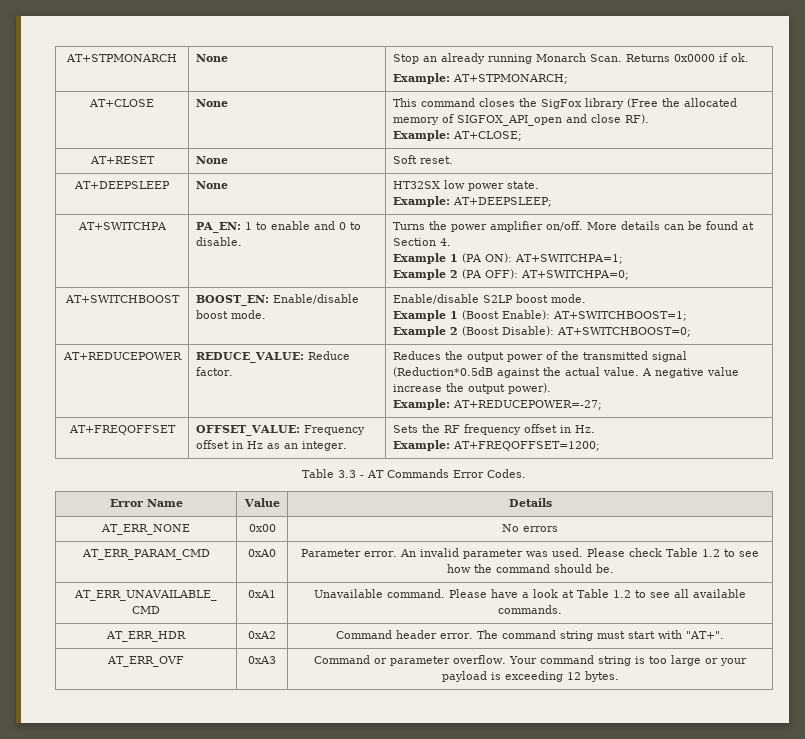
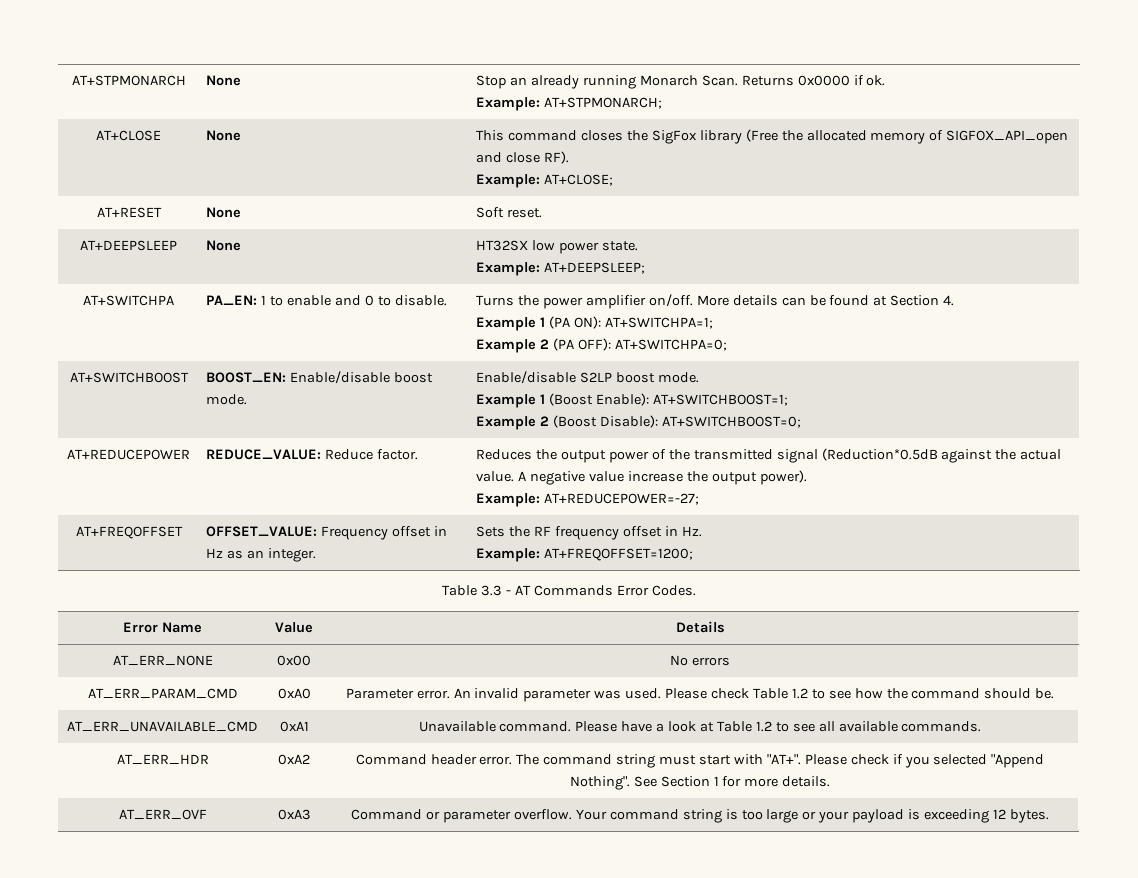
(724, 635) none -> [804,754,1045,768] [569,776,831,790] Please check if you selected "Append Nothing". See Section 1 for more details.

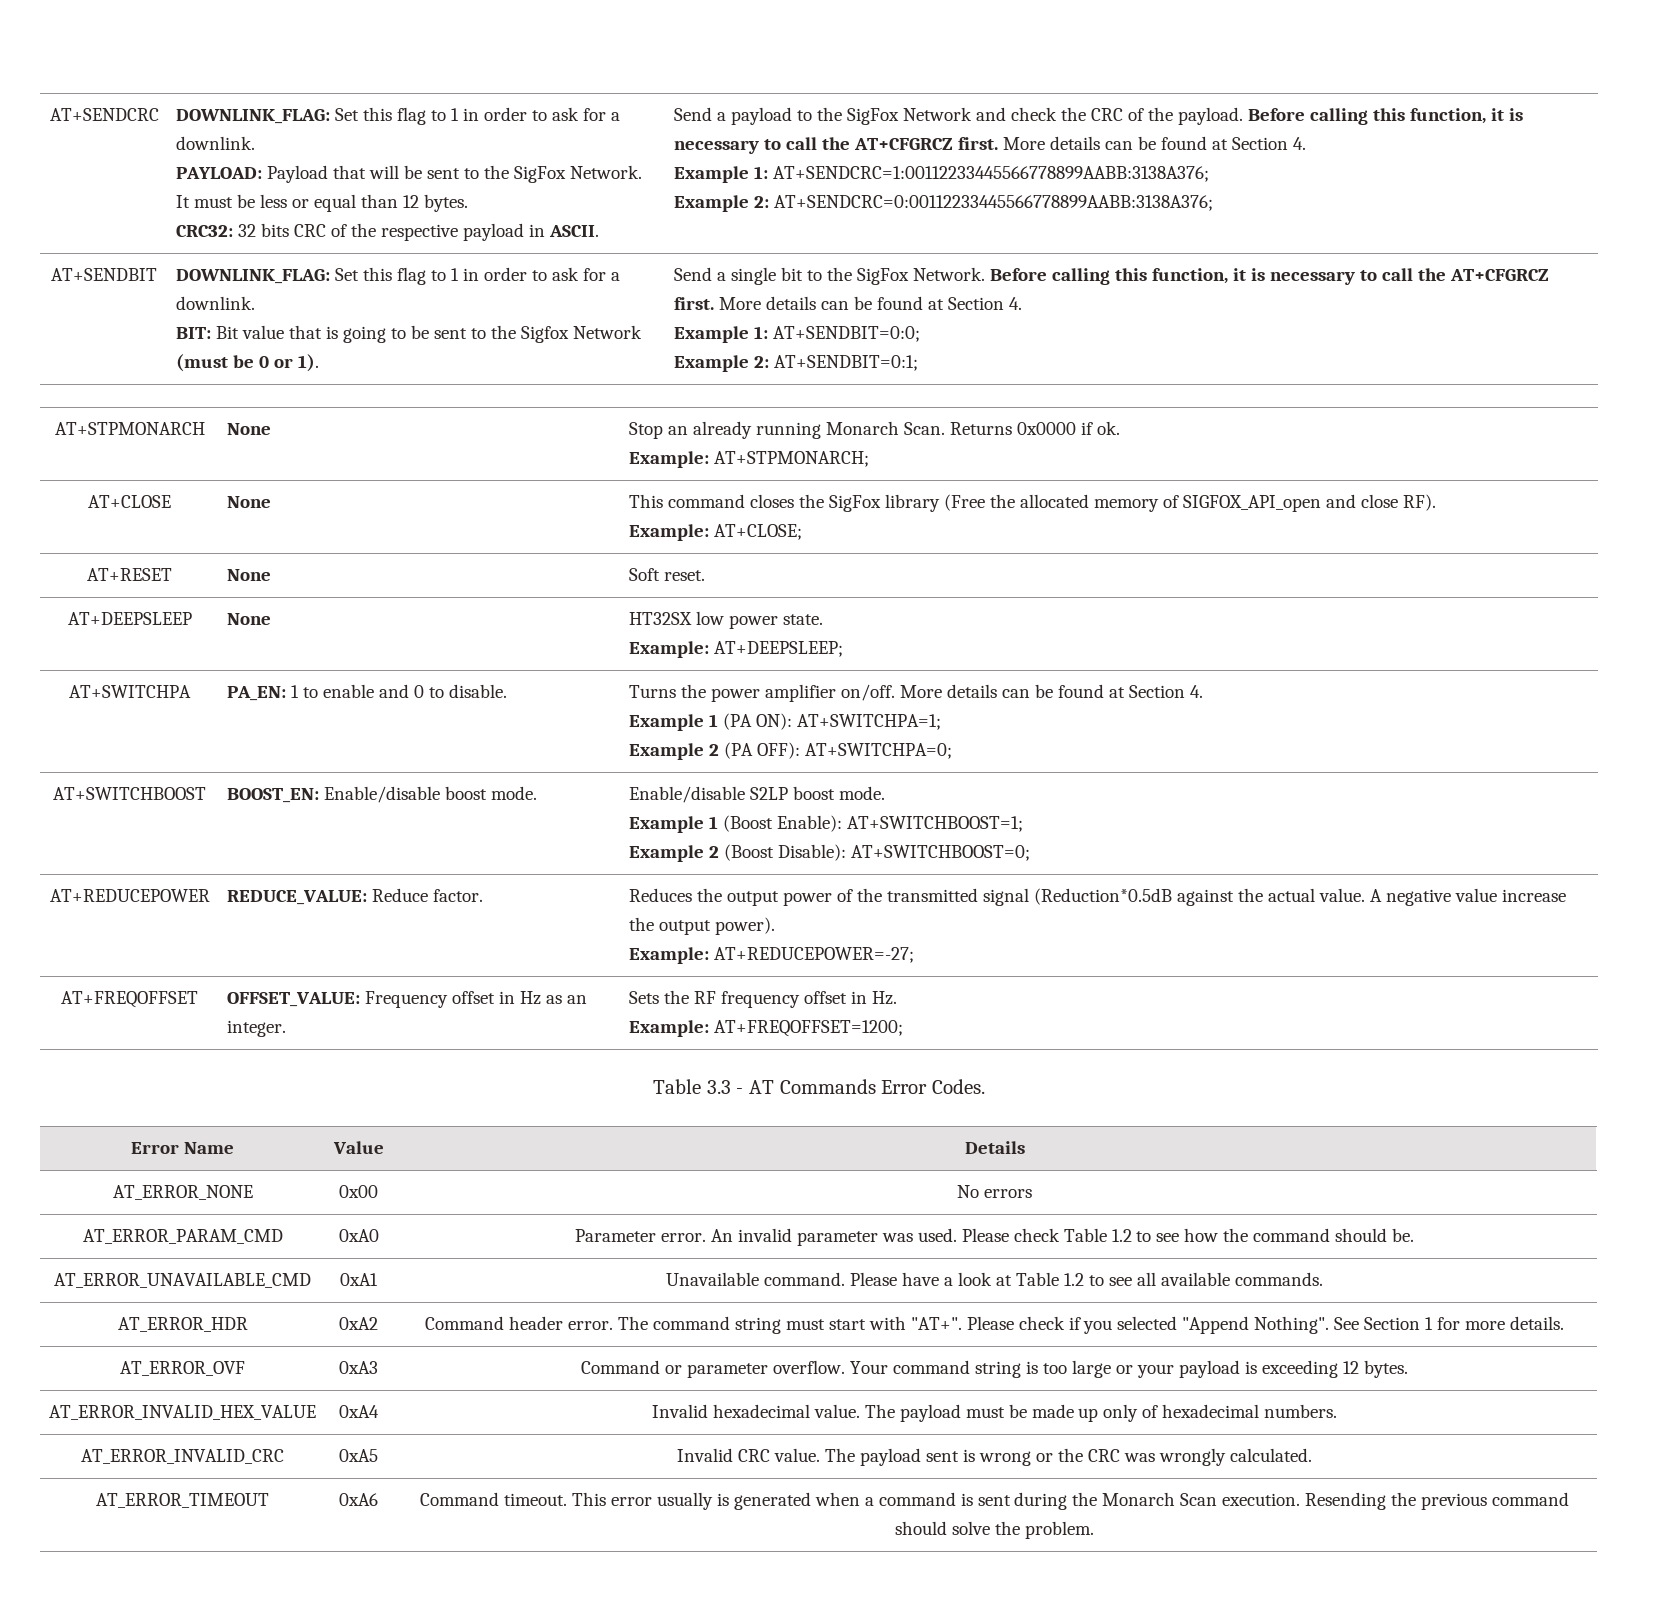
(71, 80) none -> [49,108,159,121] [175,107,620,125] [175,136,255,150] [175,165,642,183] [175,194,468,212] [175,223,599,241] [673,107,1523,125] [673,136,1306,154] [673,166,1209,183] [673,195,1213,212] [51,268,157,281] [175,267,620,285] [175,296,255,310] [175,325,642,343] [175,354,319,372] [673,267,1549,285] [673,296,1022,310] [673,326,920,343] [673,355,918,372] AT+SENDCRC | DOWNLINK_FLAG: Set this flag to 1 in order to ask for a downlink. // PAYLOAD: Payload that will be sent to the SigFox Network. It must be less or equal than 12 bytes. // CRC32: 32 bits CRC of the respective payload in ASCII. | Send a payload to the SigFox Network and check the CRC of the payload. Before calling this function, it is necessary to call the AT+CFGRCZ first. More details can be found at Section 4. // Example 1: AT+SENDCRC=1:00112233445566778899AABB:3138A376; // Example 2: AT+SENDCRC=0:00112233445566778899AABB:3138A376; // AT+SENDBIT | DOWNLINK_FLAG: Set this flag to 1 in order to ask for a downlink. // BIT: Bit value that is going to be sent to the Sigfox Network (must be 0 or 1). | Send a single bit to the SigFox Network. Before calling this function, it is necessary to call the AT+CFGRCZ first. More details can be found at Section 4. // Example 1: AT+SENDBIT=0:0; // Example 2: AT+SENDBIT=0:1; //
[112,655,213,666] AT_ERR_NONE -> [112,1185,253,1200] AT_ERROR_NONE
[87,688,238,699] AT_ERR_PARAM_CMD -> [82,1229,283,1244] AT_ERROR_PARAM_CMD
[67,721,258,732] AT_ERR_UNAVAILABLE_CMD -> [54,1273,311,1288] AT_ERROR_UNAVAILABLE_CMD
[116,754,209,764] AT_ERR_HDR -> [117,1317,248,1332] AT_ERROR_HDR
[118,809,207,820] AT_ERR_OVF -> [120,1361,245,1376] AT_ERROR_OVF
(1049, 816) none -> [49,1405,316,1420] [339,1405,379,1418] [651,1404,1338,1422] [81,1449,284,1464] [339,1449,378,1462] [677,1448,1312,1466] [96,1493,269,1508] [339,1493,378,1506] [419,1492,1570,1510] [895,1521,1094,1539] // AT_ERROR_INVALID_HEX_VALUE | 0xA4 | Invalid hexadecimal value. The payload must be made up only of hexadecimal numbers. // AT_ERROR_INVALID_CRC | 0xA5 | Invalid CRC value. The payload sent is wrong or the CRC was wrongly calculated. // AT_ERROR_TIMEOUT | 0xA6 | Command timeout. This error usually is generated when a command is sent during the Monarch Scan execution. Resending the previous command should solve the problem.

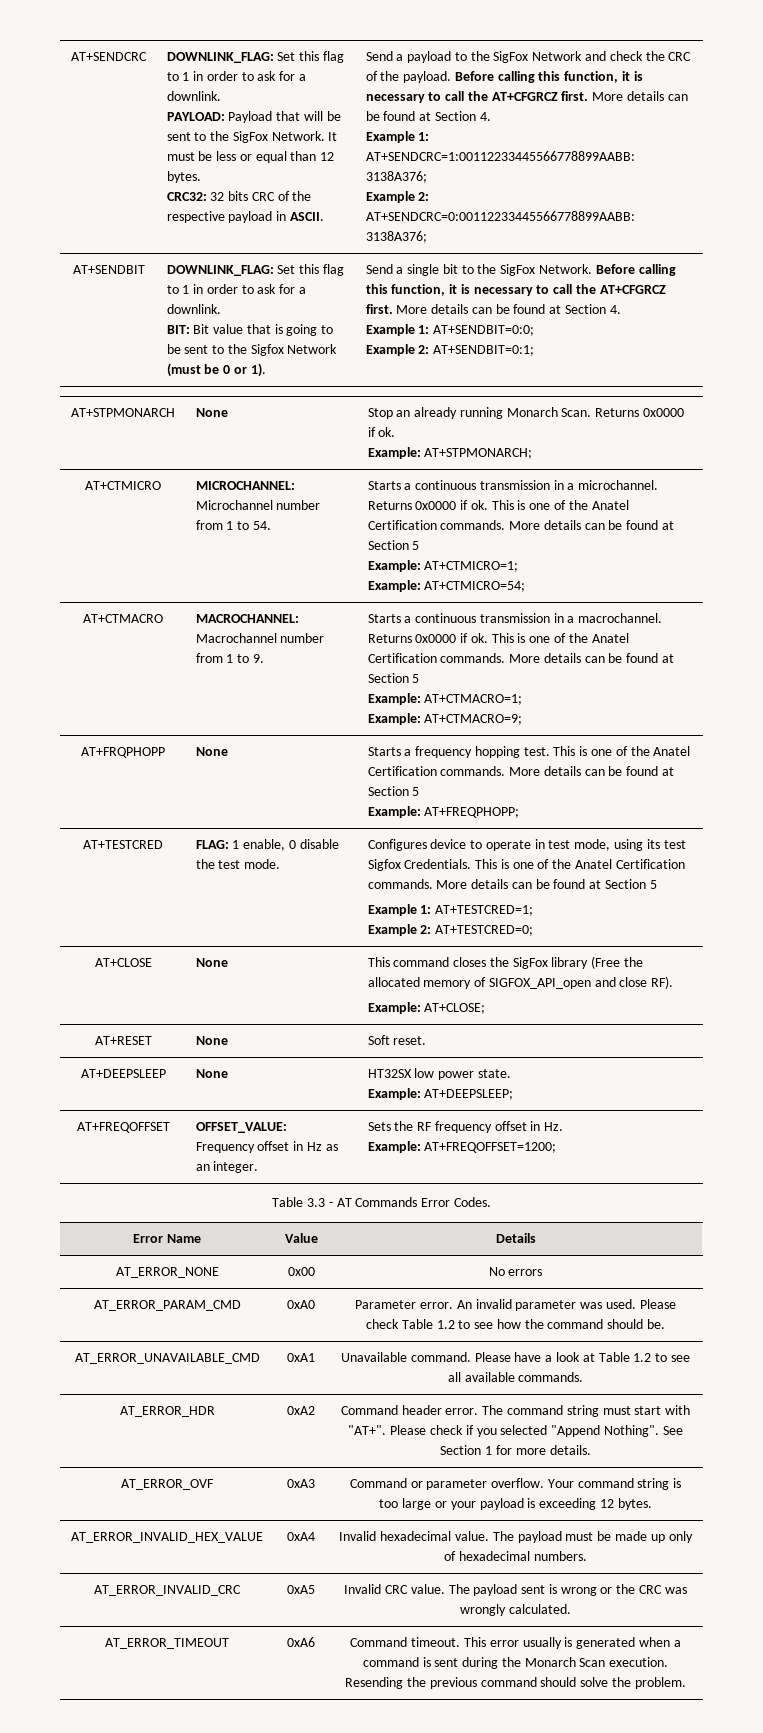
(869, 459) none -> [85,481,161,490] [195,481,295,490] [195,500,321,510] [195,520,271,530] [367,480,659,490] [367,500,629,510] [367,520,674,530] [367,540,420,550] [367,560,519,572] [367,580,526,592] [83,614,163,623] [195,614,299,623] [195,633,325,643] [195,653,264,663] [367,613,663,623] [367,633,629,643] [367,653,674,663] [367,673,420,683] [367,693,523,705] [367,713,523,725] [81,747,165,758] [195,747,228,756] [367,746,691,758] [367,766,674,776] [367,786,420,796] [367,806,520,818] [83,840,163,849] [195,839,339,851] [195,859,281,869] [367,839,686,851] [367,859,685,871] [367,879,657,889] [367,904,534,916] [367,924,534,936] // AT+CTMICRO | MICROCHANNEL: Microchannel number from 1 to 54. | Starts a continuous transmission in a microchannel. Returns 0x0000 if ok. This is one of the Anatel Certification commands. More details can be found at Section 5 // Example: AT+CTMICRO=1; // Example: AT+CTMICRO=54; // AT+CTMACRO | MACROCHANNEL: Macrochannel number from 1 to 9. | Starts a continuous transmission in a macrochannel. Returns 0x0000 if ok. This is one of the Anatel Certification commands. More details can be found at Section 5 // Example: AT+CTMACRO=1; // Example: AT+CTMACRO=9; // AT+FRQPHOPP | None | Starts a frequency hopping test. This is one of the Anatel Certification commands. More details can be found at Section 5 // Example: AT+FREQPHOPP; // AT+TESTCRED | FLAG: 1 enable, 0 disable the test mode. | Configures device to operate in test mode, using its test Sigfox Credentials. This is one of the Anatel Certification commands. More details can be found at Section 5 // Example 1: AT+TESTCRED=1; // Example 2: AT+TESTCRED=0;
[69,685,191,698] [226,684,507,701] [628,684,1203,702] [628,713,941,731] [628,742,952,760] [53,787,206,800] [226,786,537,803] [628,786,885,803] [628,815,1023,833] [628,844,1030,862] [49,889,210,902] [226,888,483,905] [628,888,1566,906] [628,917,775,935] [628,947,914,964] // AT+SWITCHPA | PA_EN: 1 to enable and 0 to disable. | Turns the power amplifier on/off. More details can be found at Section 4. // Example 1 (PA ON): AT+SWITCHPA=1; // Example 2 (PA OFF): AT+SWITCHPA=0; // AT+SWITCHBOOST | BOOST_EN: Enable/disable boost mode. | Enable/disable S2LP boost mode. // Example 1 (Boost Enable): AT+SWITCHBOOST=1; // Example 2 (Boost Disable): AT+SWITCHBOOST=0; // AT+REDUCEPOWER | REDUCE_VALUE: Reduce factor. | Reduces the output power of the transmitted signal (Reduction*0.5dB against the actual value. A negative value increase the output power). // Example: AT+REDUCEPOWER=-27; -> (514, 1094) none

